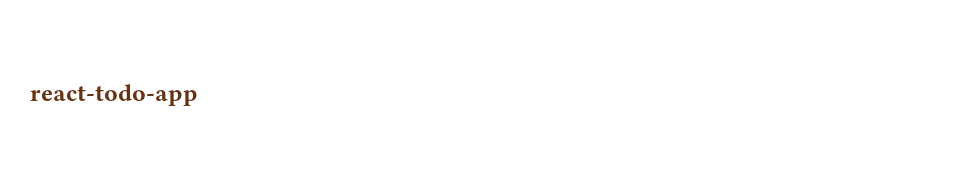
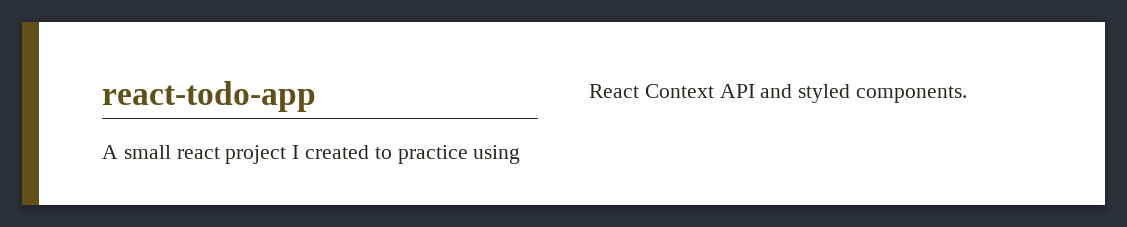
(198, 95) none -> [102,145,521,164] [589,84,968,103] // A small react project I created to practice using React Context API and styled components.

